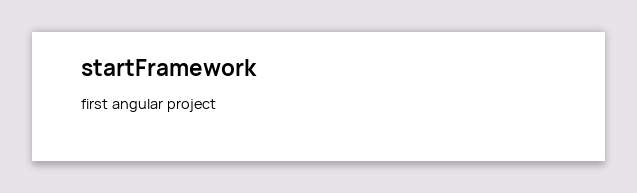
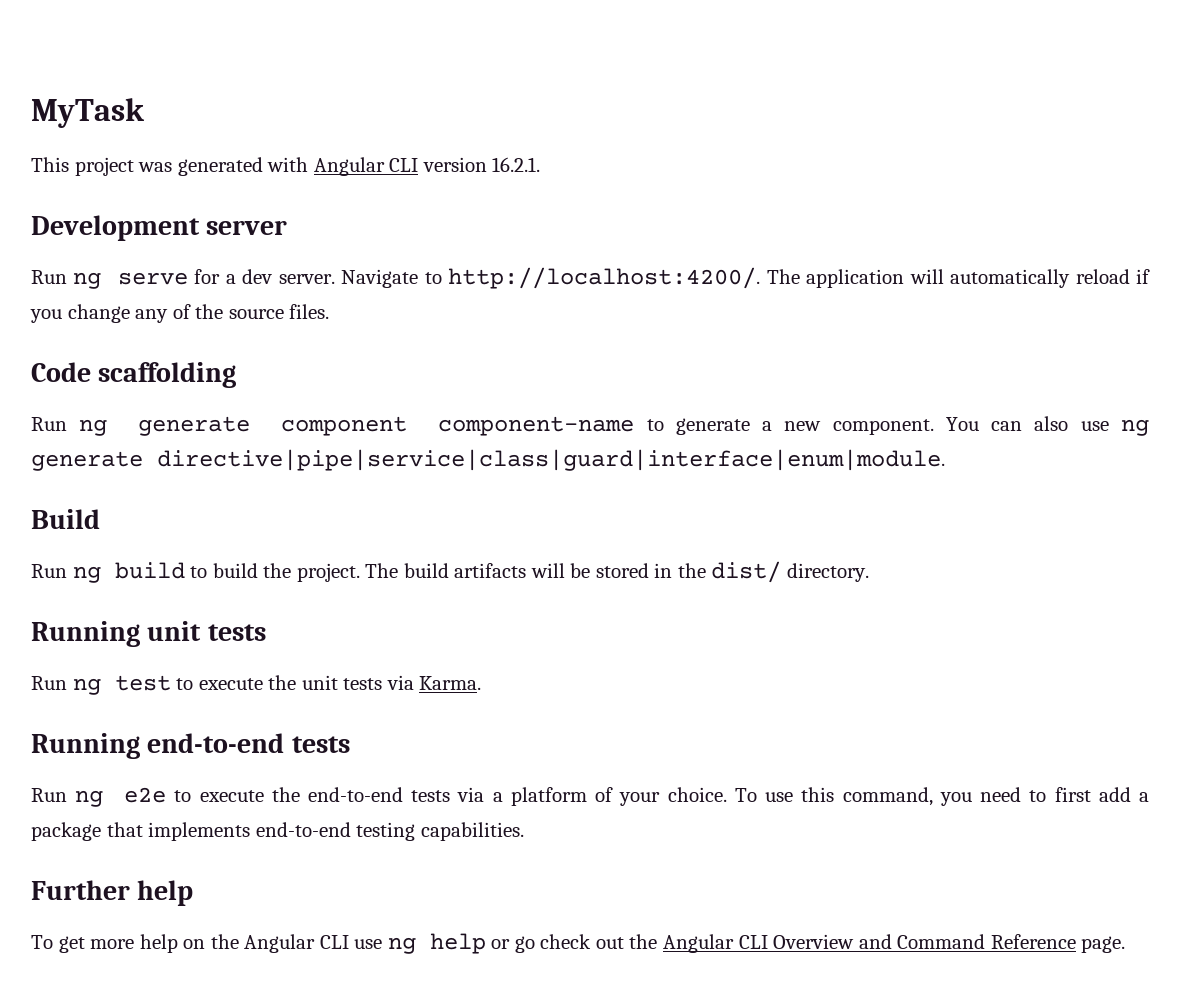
[81,59,257,76] [81,99,216,112] startFramework // first angular project -> [31,98,145,128] [31,157,541,176] [31,215,288,241] [31,267,1150,289] [30,304,330,323] [31,362,237,388] [31,416,1149,436] [31,449,945,471] [31,509,100,529] [31,561,870,583] [31,621,266,647] [31,675,482,695] [31,733,350,759] [31,787,1149,807] [31,822,524,841] [31,880,194,906] [31,933,1126,954] MyTask // This project was generated with Angular CLI version 16.2.1. // Development server // Run ng serve for a dev server. Navigate to http://localhost:4200/. The application will automatically reload if you change any of the source files. // Code scaffolding // Run ng generate component component-name to generate a new component. You can also use ng generate directive|pipe|service|class|guard|interface|enum|module. // Build // Run ng build to build the project. The build artifacts will be stored in the dist/ directory. // Running unit tests // Run ng test to execute the unit tests via Karma. // Running end-to-end tests // Run ng e2e to execute the end-to-end tests via a platform of your choice. To use this command, you need to first add a package that implements end-to-end testing capabilities. // Further help // To get more help on the Angular CLI use ng help or go check out the Angular CLI Overview and Command Reference page.

